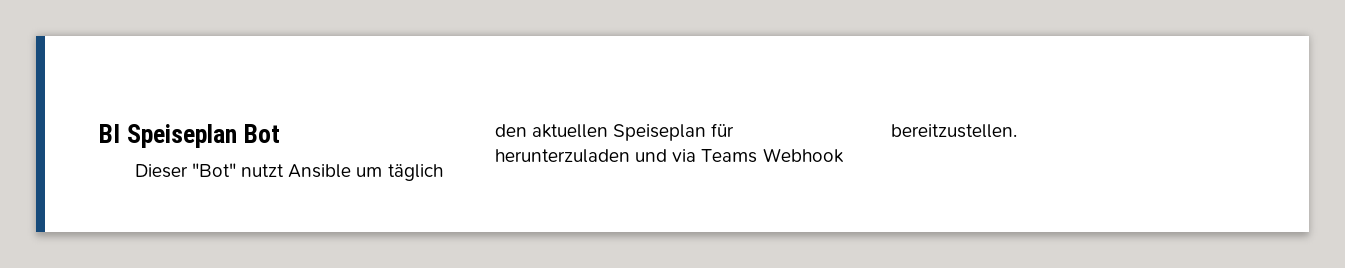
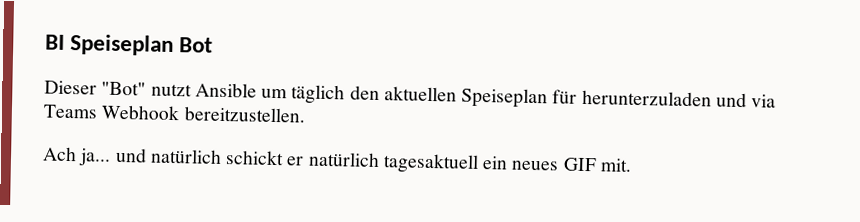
(1017, 131) none -> [42,146,632,174] // Ach ja... und natürlich schickt er natürlich tagesaktuell ein neues GIF mit.

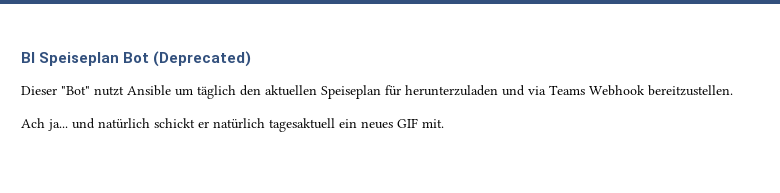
(214, 45) none -> [153,51,252,67] (Deprecated)

